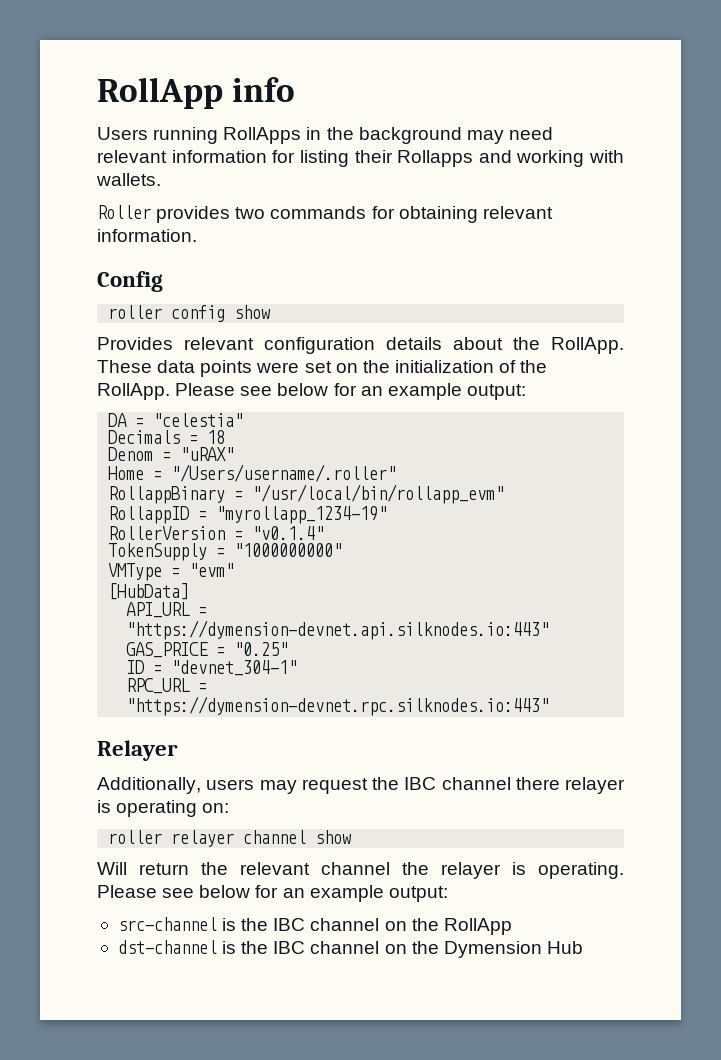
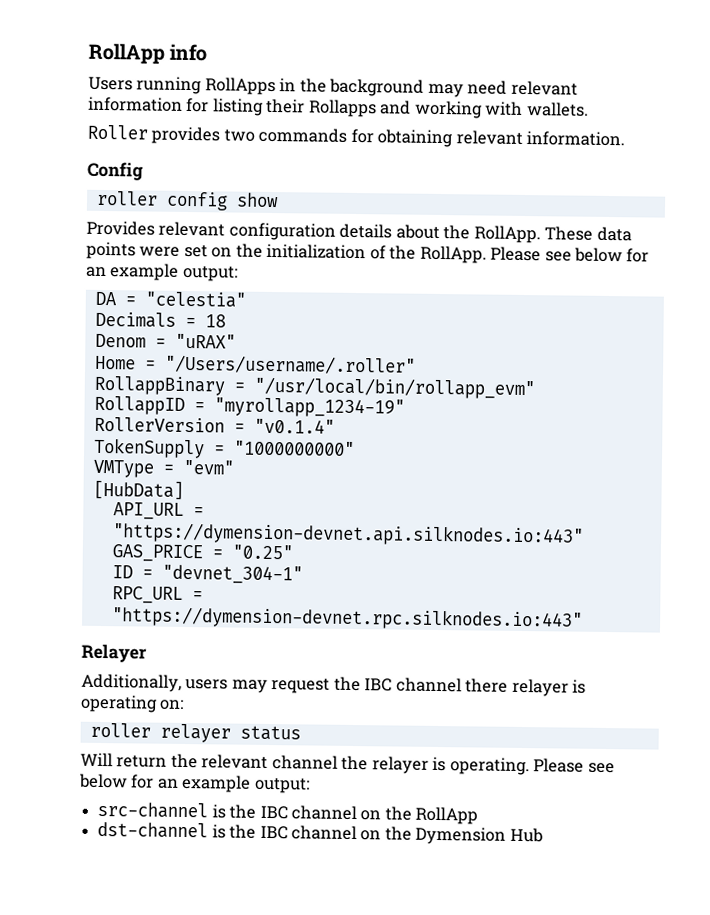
[243,830,352,844] channel show -> [239,725,301,741] status

